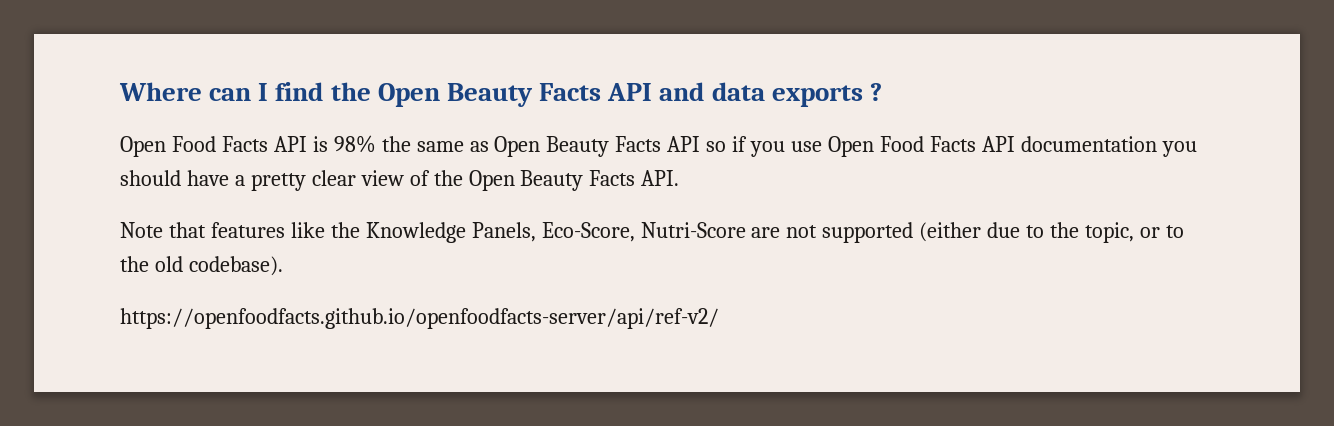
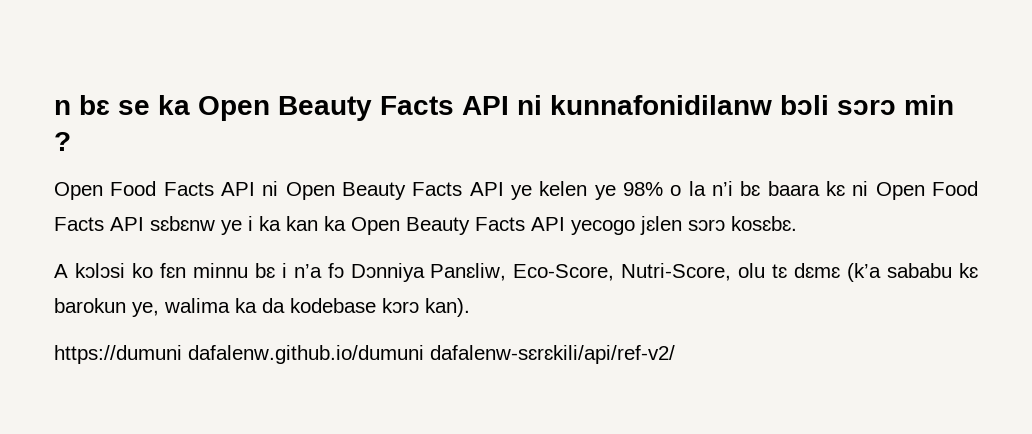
[119,82,863,107] Where can I find the Open Beauty Facts API and data exports -> [54,95,954,121] n bɛ se ka Open Beauty Facts API ni kunnafonidilanw bɔli sɔrɔ min
[312,135,1197,157] [120,170,680,191] [120,222,1184,243] [120,256,283,276] [120,308,719,329] is 98% the same as Open Beauty Facts API so if you use Open Food Facts API documentation you should have a pretty clear view of the Open Beauty Facts API. // Note that features like the Knowledge Panels, Eco-Score, Nutri-Score are not supported (either due to the topic, or to the old codebase). // https://openfoodfacts.github.io/openfoodfacts-server/api/ref-v2/ -> [262,181,979,200] [54,216,797,235] [54,263,979,282] [54,298,470,317] [54,345,675,364] ni Open Beauty Facts API ye kelen ye 98% o la n’i bɛ baara kɛ ni Open Food Facts API sɛbɛnw ye i ka kan ka Open Beauty Facts API yecogo jɛlen sɔrɔ kosɛbɛ. // A kɔlɔsi ko fɛn minnu bɛ i n’a fɔ Dɔnniya Panɛliw, Eco-Score, Nutri-Score, olu tɛ dɛmɛ (k’a sababu kɛ barokun ye, walima ka da kodebase kɔrɔ kan). // https://dumuni dafalenw.github.io/dumuni dafalenw-sɛrɛkili/api/ref-v2/

